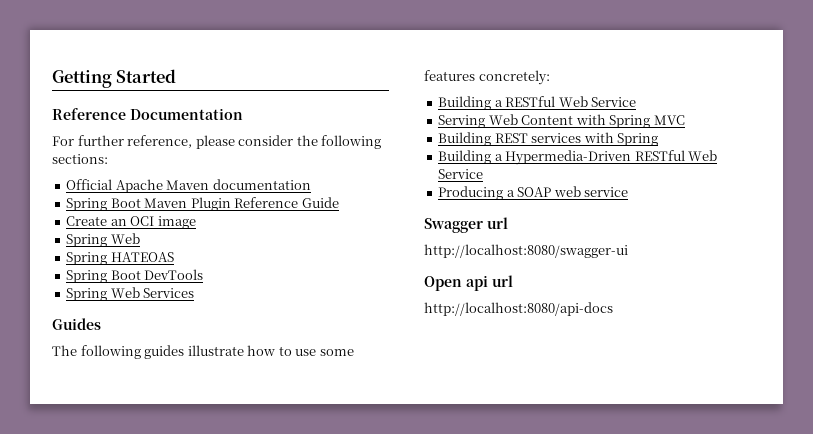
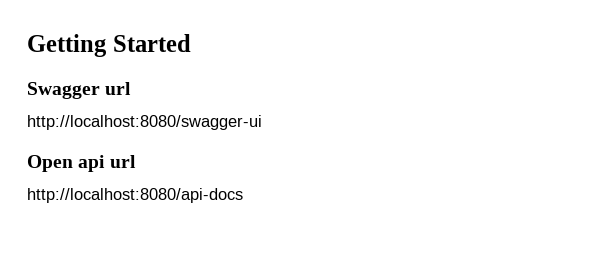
[52,108,243,120] [52,135,382,149] [52,154,108,164] [66,179,311,193] [66,197,339,211] [66,216,196,229] [66,233,140,247] [66,252,174,265] [66,269,204,283] [66,287,195,301] [52,318,101,330] [52,345,354,359] [424,70,550,85] [438,96,637,110] [438,114,685,128] [438,132,659,146] [438,150,718,165] [438,169,484,179] [438,186,629,200] // Reference Documentation // For further reference, please consider the following sections: // Official Apache Maven documentation // Spring Boot Maven Plugin Reference Guide // Create an OCI image // Spring Web // Spring HATEOAS // Spring Boot DevTools // Spring Web Services // Guides // The following guides illustrate how to use some features concretely: // Building a RESTful Web Service // Serving Web Content with Spring MVC // Building REST services with Spring // Building a Hypermedia-Driven RESTful Web Service // Producing a SOAP web service -> (191, 43) none

